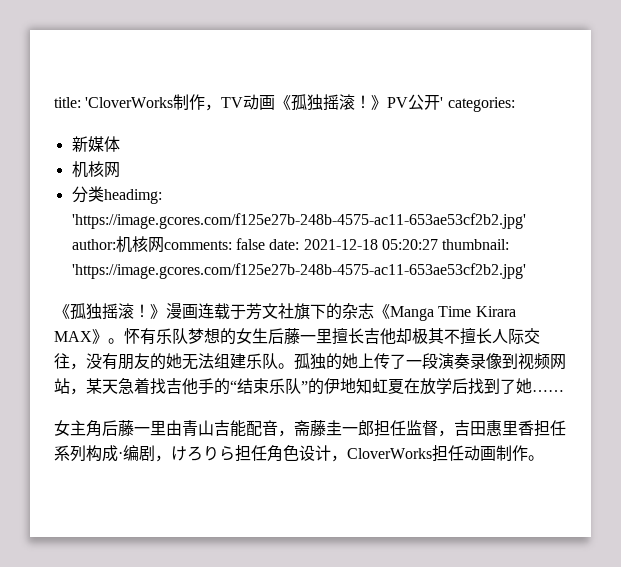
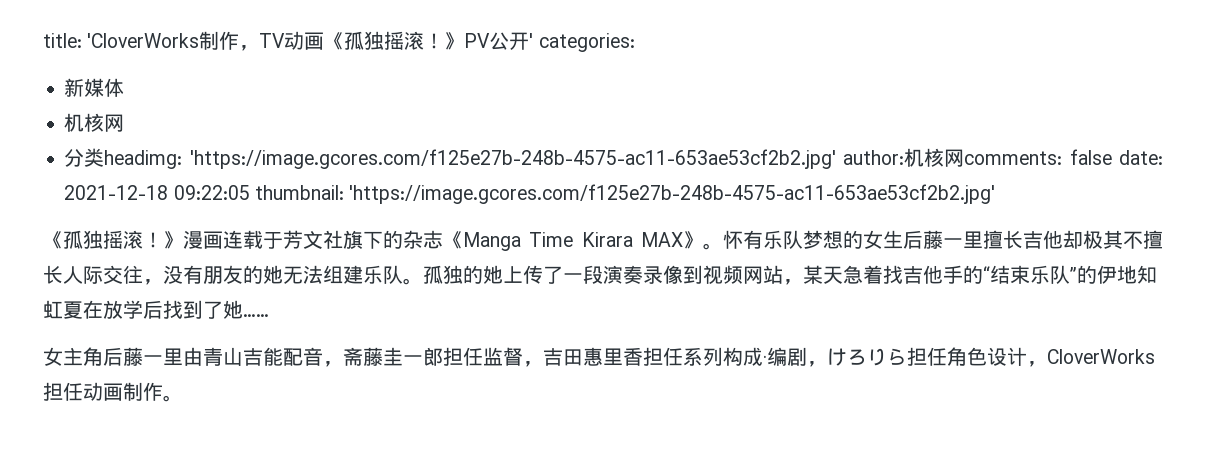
[381,239,438,250] 05:20:27 -> [173,185,250,200] 09:22:05

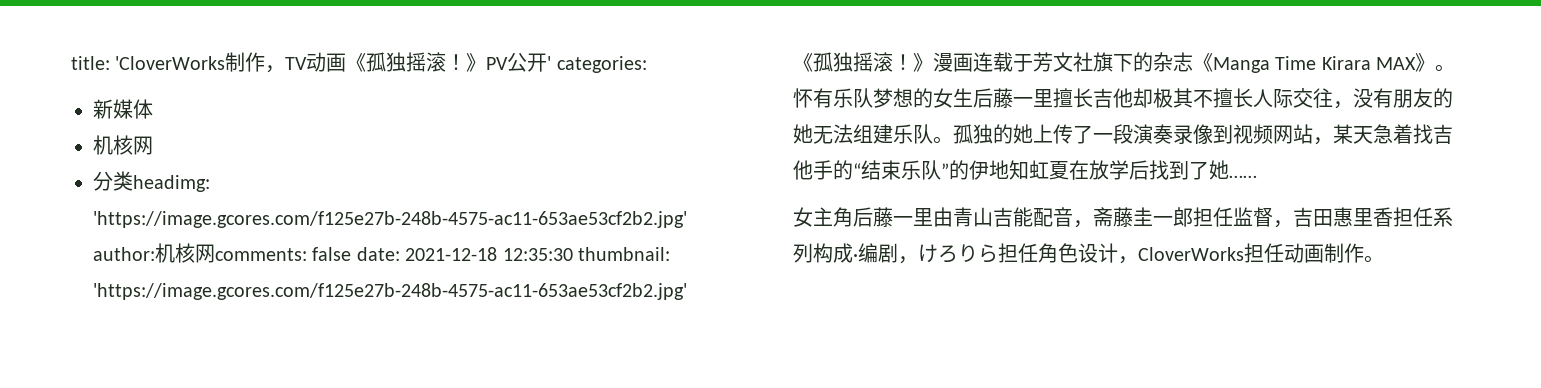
[173,185,250,200] 09:22:05 -> [502,248,573,261] 12:35:30

